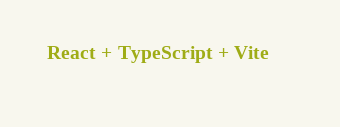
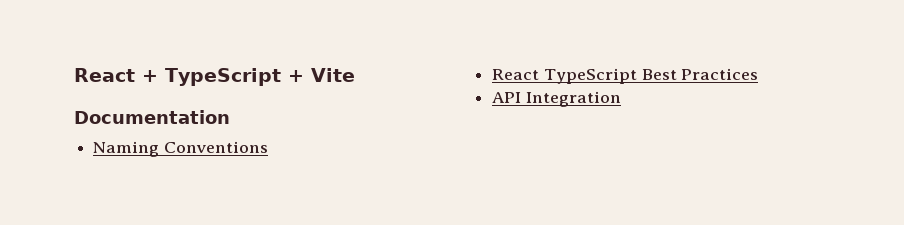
(270, 52) none -> [74,110,230,124] [93,141,268,157] [492,68,759,84] [492,91,621,107] // Documentation // Naming Conventions // React TypeScript Best Practices // API Integration

